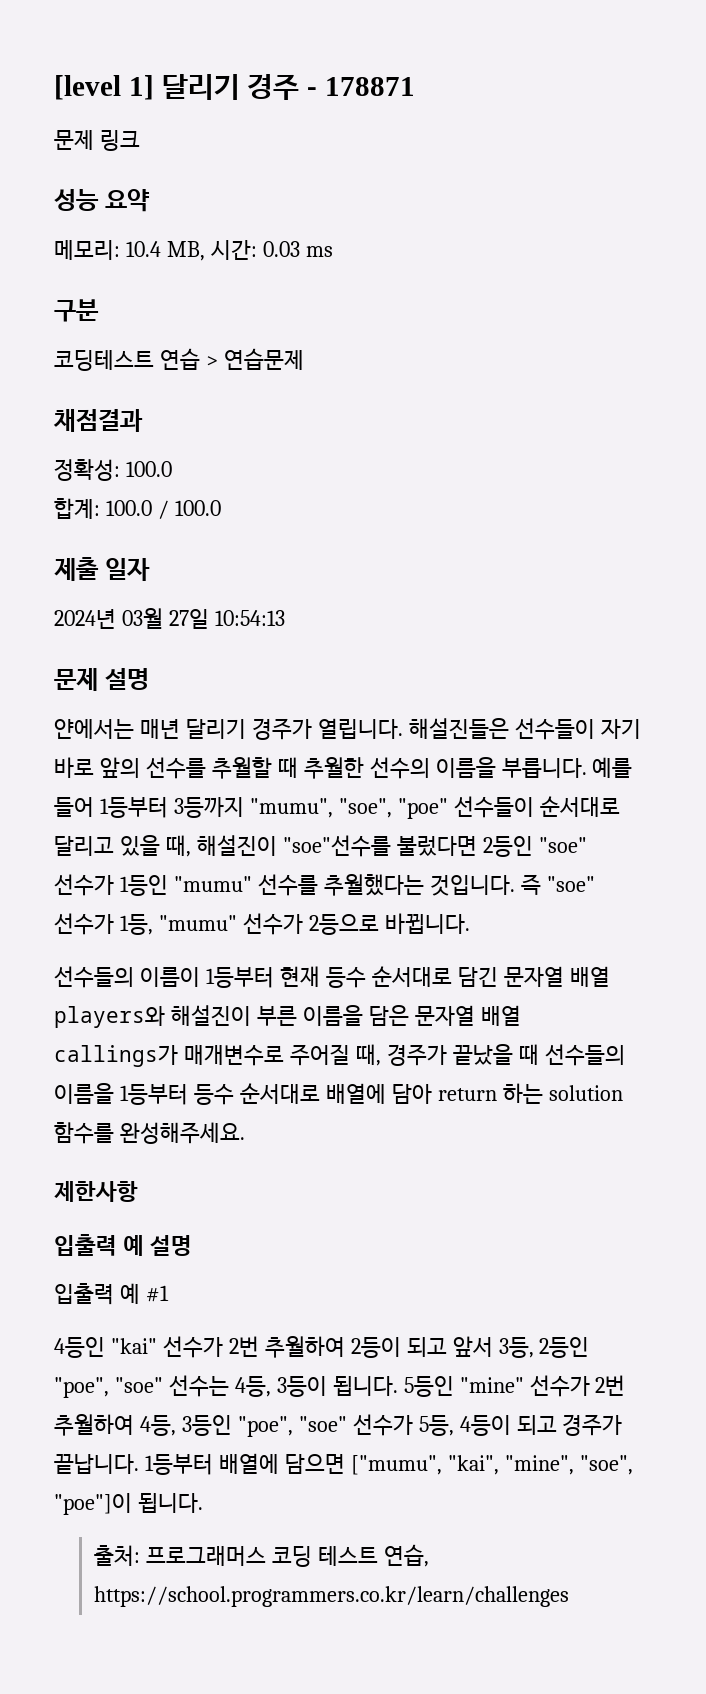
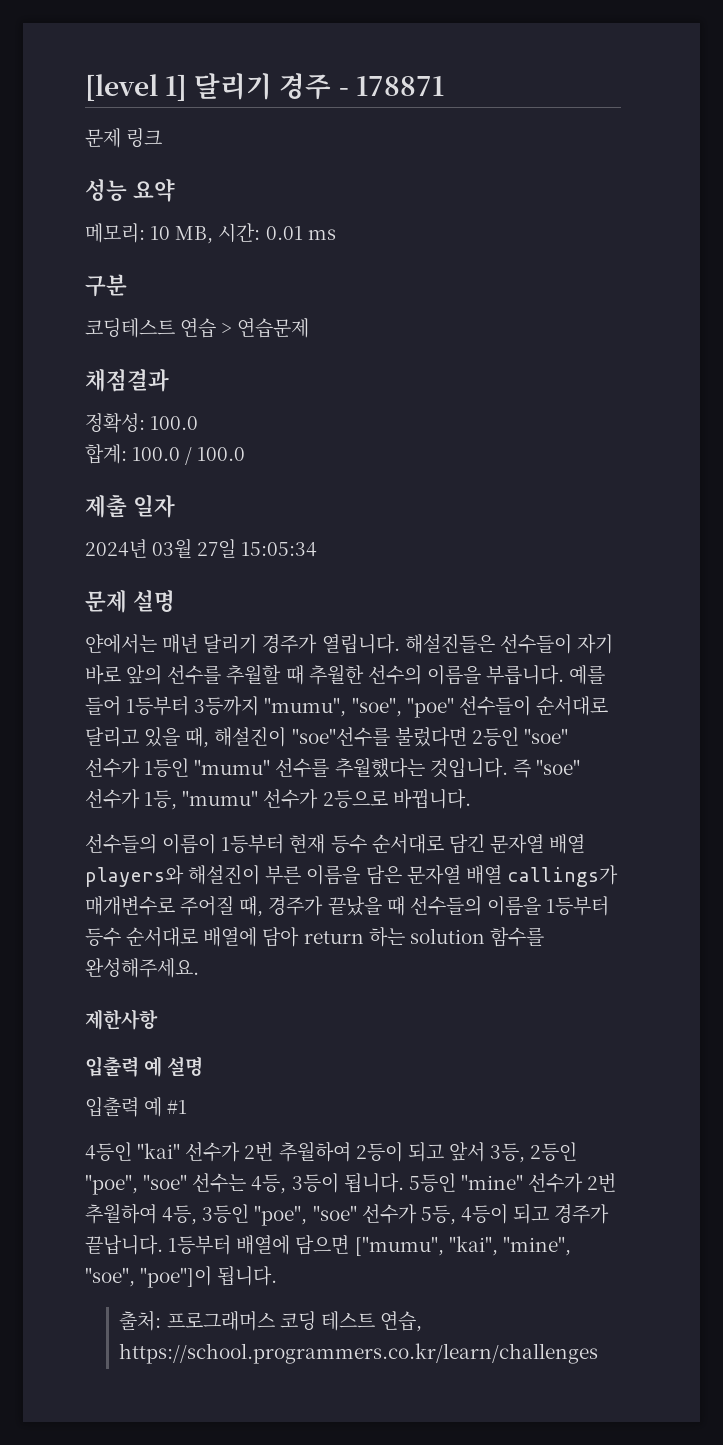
[125,241,161,257] 10.4 -> [150,226,171,240] 10
[262,241,300,257] 0.03 -> [265,226,303,240] 0.01
[214,610,285,626] 10:54:13 -> [241,542,318,557] 15:05:34

